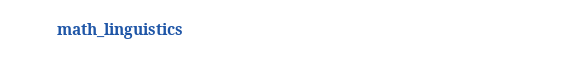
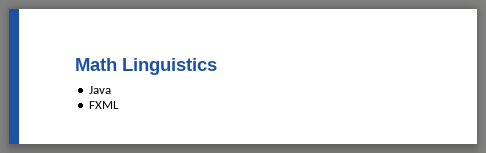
[57,23,183,39] math_linguistics -> [75,58,217,75] [88,86,111,94] [88,101,119,109] Math Linguistics // Java // FXML

